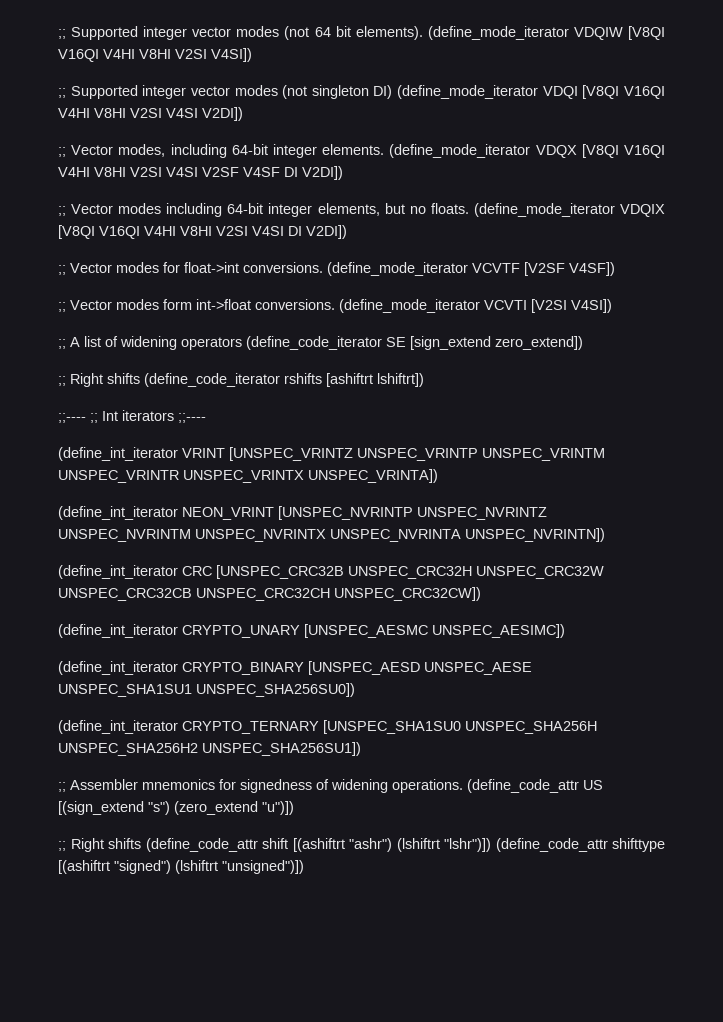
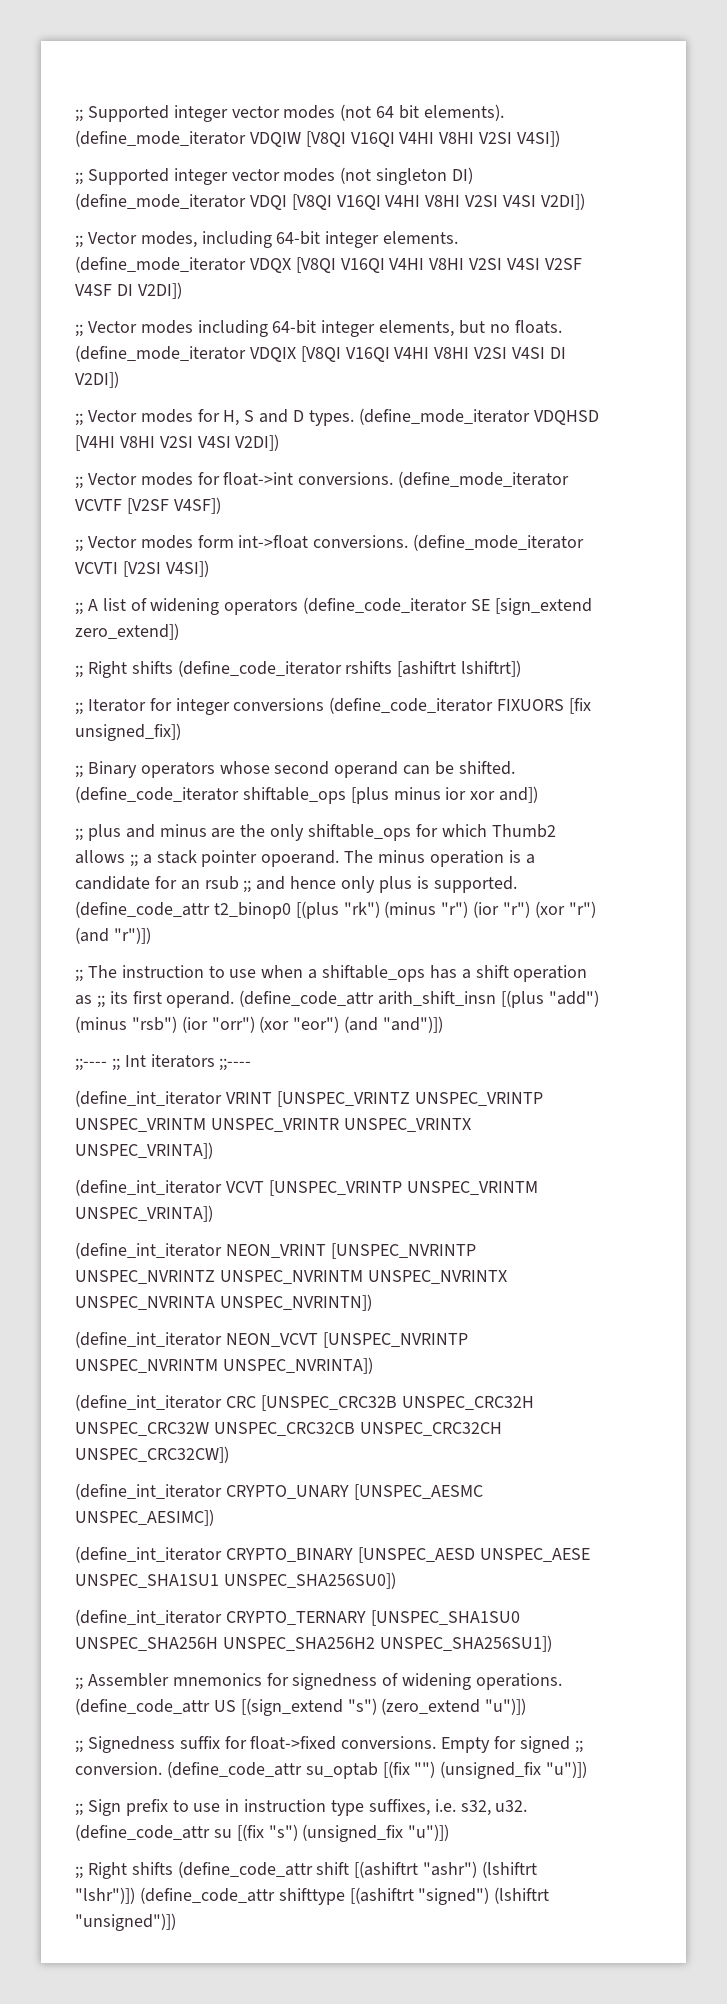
(347, 232) none -> [75,408,599,426] [75,434,280,451] // ;; Vector modes for H, S and D types. (define_mode_iterator VDQHSD [V4HI V8HI V2SI V4SI V2DI])
(424, 380) none -> [75,697,592,715] [75,723,181,741] [75,761,515,778] [75,786,539,804] [75,824,556,841] [75,850,535,867] [75,876,517,893] [75,901,596,919] [75,927,151,944] [75,965,588,982] [75,990,599,1008] [75,1016,444,1033] // ;; Iterator for integer conversions (define_code_iterator FIXUORS [fix unsigned_fix]) // ;; Binary operators whose second operand can be shifted. (define_code_iterator shiftable_ops [plus minus ior xor and]) // ;; plus and minus are the only shiftable_ops for which Thumb2 allows ;; a stack pointer opoerand. The minus operation is a candidate for an rsub ;; and hence only plus is supported. (define_code_attr t2_binop0 [(plus "rk") (minus "r") (ior "r") (xor "r") (and "r")]) // ;; The instruction to use when a shiftable_ops has a shift operation as ;; its first operand. (define_code_attr arith_shift_insn [(plus "add") (minus "rsb") (ior "orr") (xor "eor") (and "and")])
(438, 476) none -> [75,1179,538,1196] [75,1205,213,1222] // (define_int_iterator VCVT [UNSPEC_VRINTP UNSPEC_VRINTM UNSPEC_VRINTA])
(605, 535) none -> [75,1331,468,1348] [75,1357,373,1374] // (define_int_iterator NEON_VCVT [UNSPEC_NVRINTP UNSPEC_NVRINTM UNSPEC_NVRINTA])
(294, 808) none -> [75,1736,583,1753] [75,1761,588,1779] [75,1799,528,1816] [75,1824,450,1842] // ;; Signedness suffix for float->fixed conversions. Empty for signed ;; conversion. (define_code_attr su_optab [(fix "") (unsigned_fix "u")]) // ;; Sign prefix to use in instruction type suffixes, i.e. s32, u32. (define_code_attr su [(fix "s") (unsigned_fix "u")])

